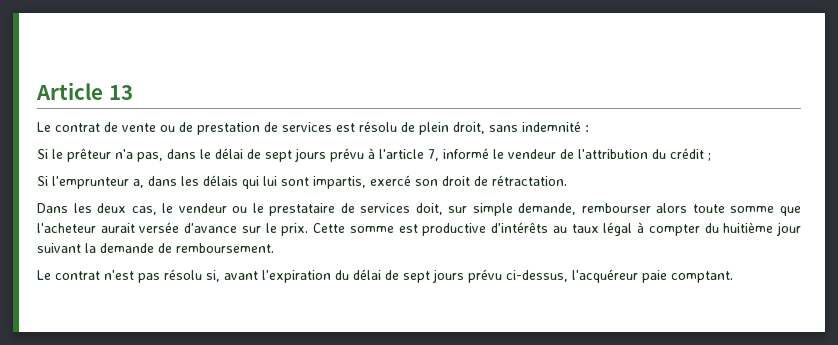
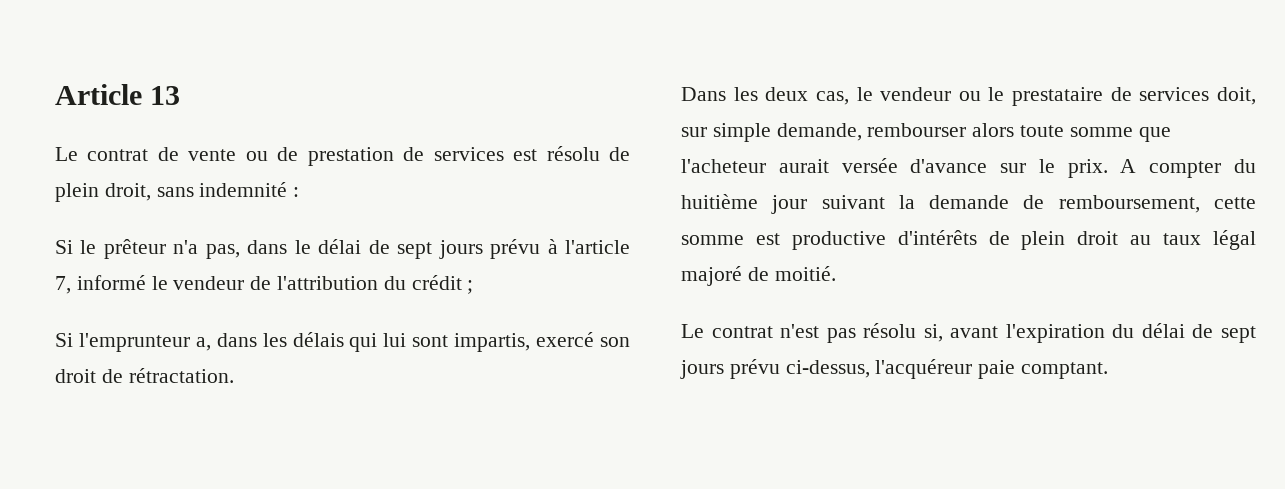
[313,222,645,236] Cette somme est productive d'intérêts au taux légal à -> [1120,159,1137,173] A
[176,243,274,253] remboursement. -> [1058,195,1256,213] [681,230,1256,250] [681,266,836,286] remboursement, cette somme est productive d'intérêts de plein droit au taux légal majoré de moitié.

